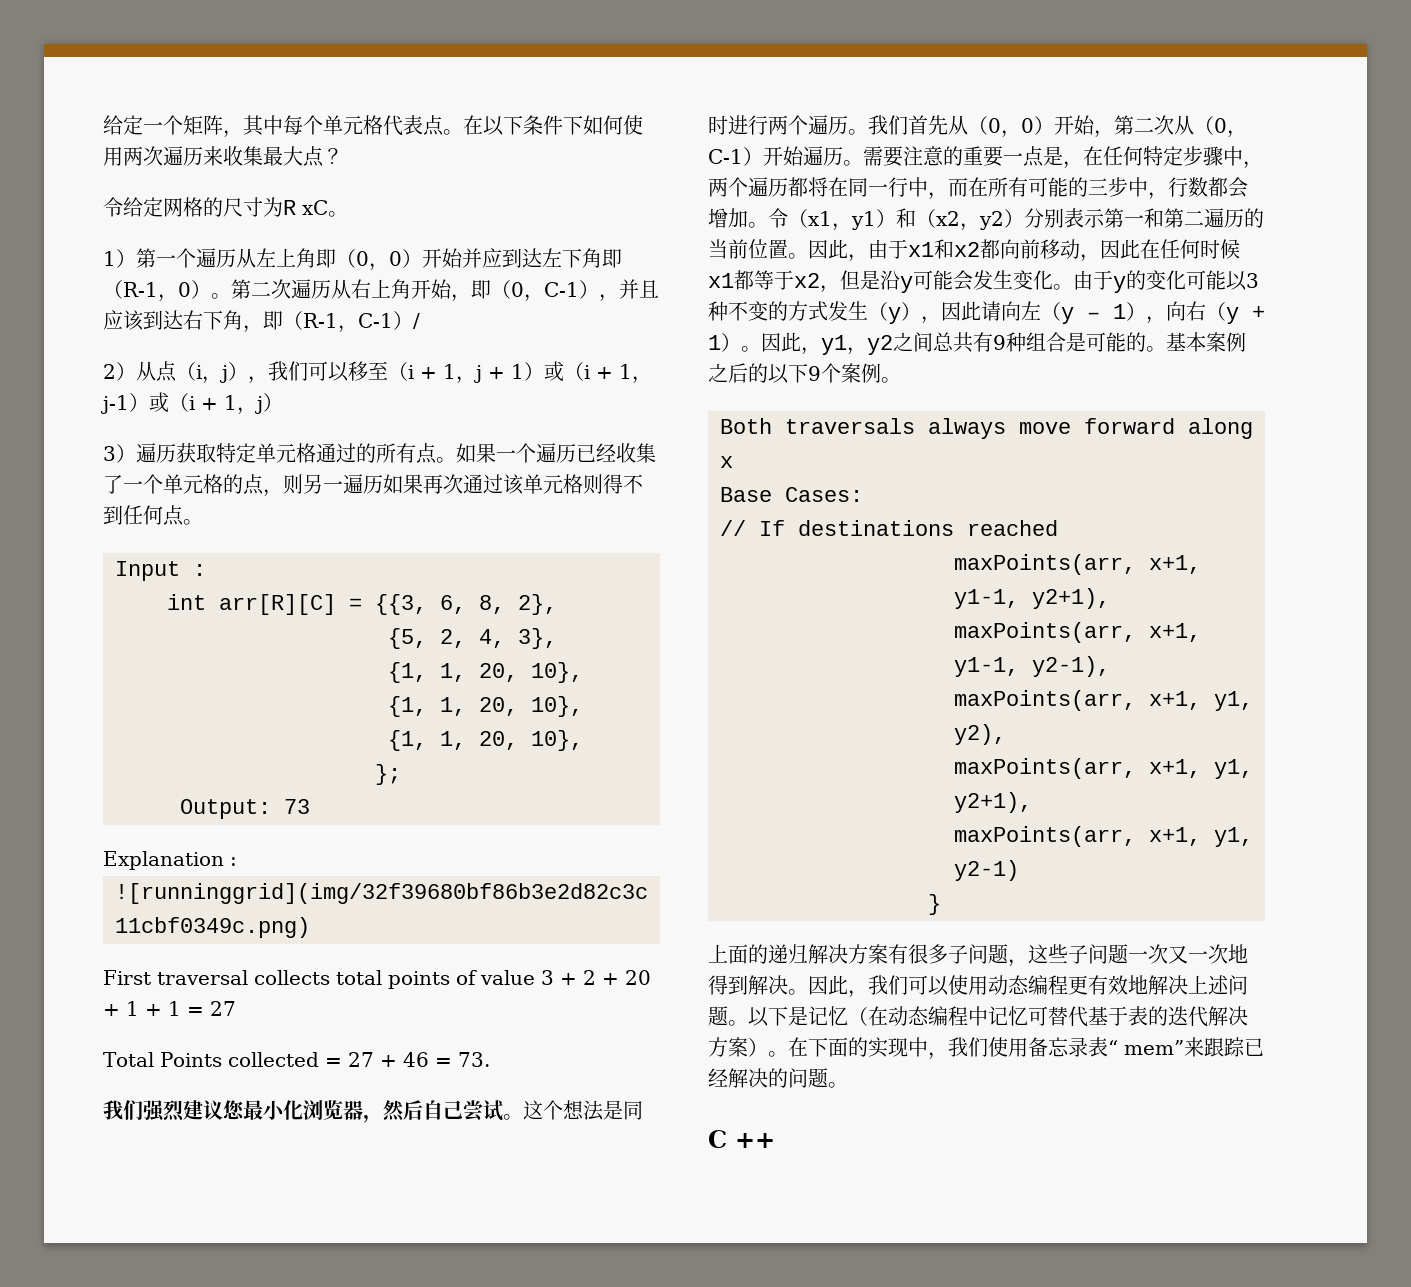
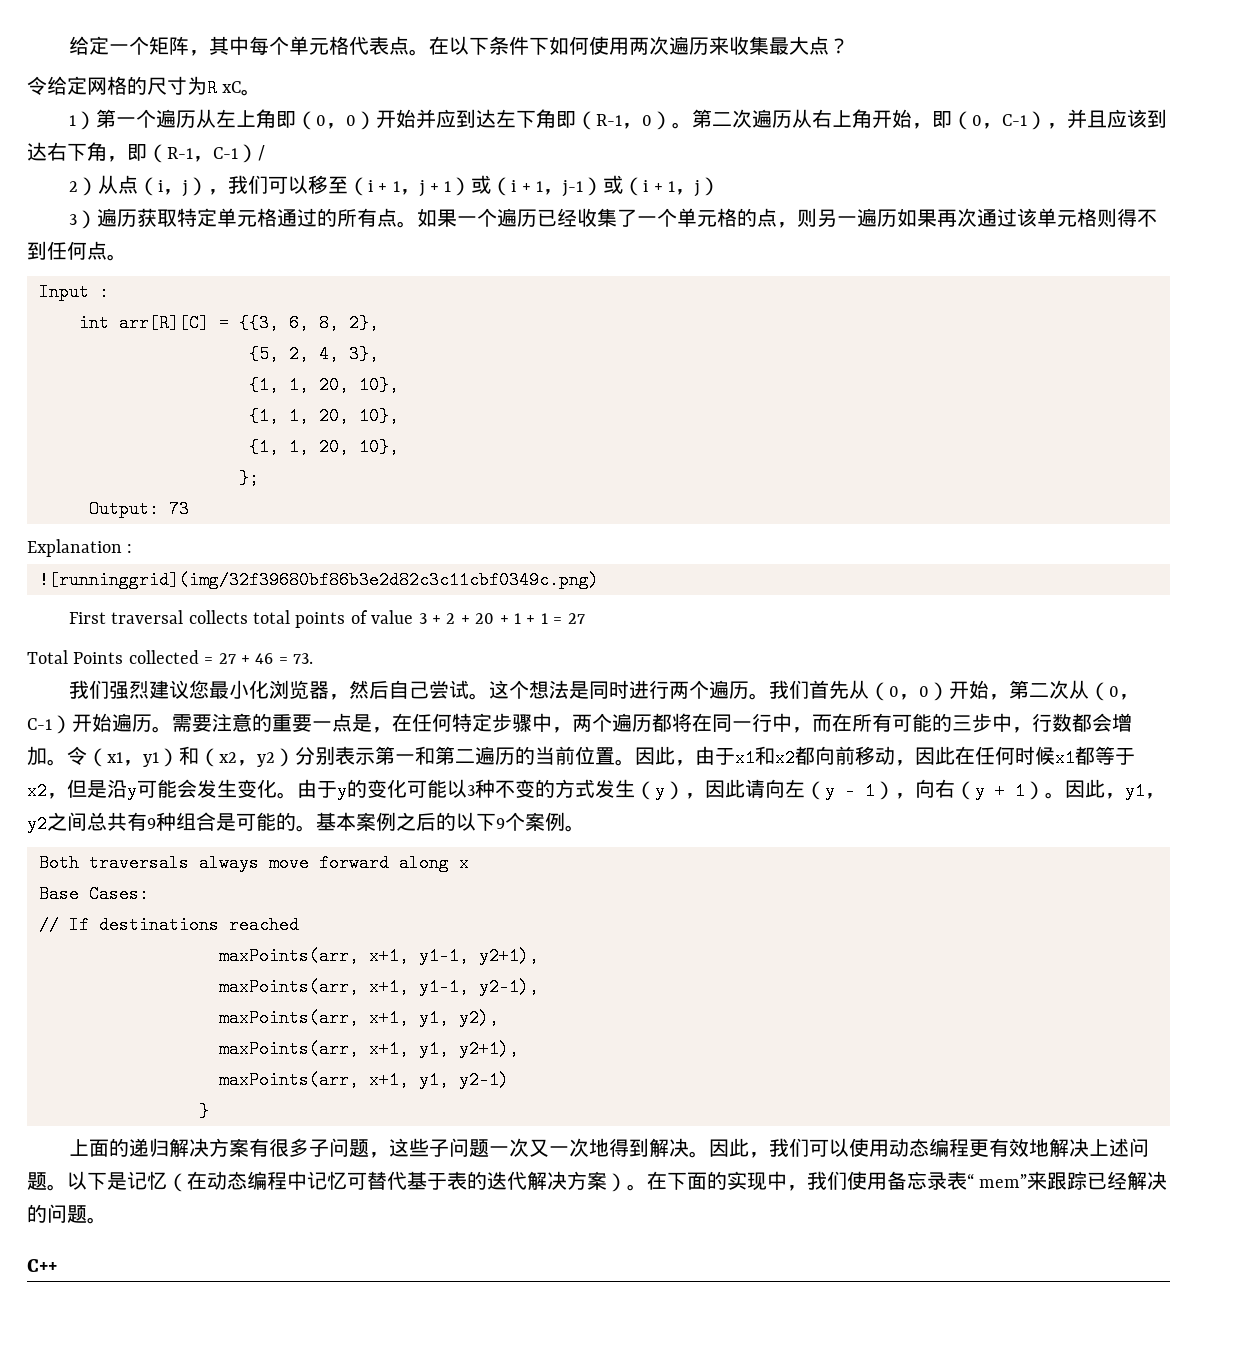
[708,1130,775,1148] C ++ -> [27,1259,57,1272] C++

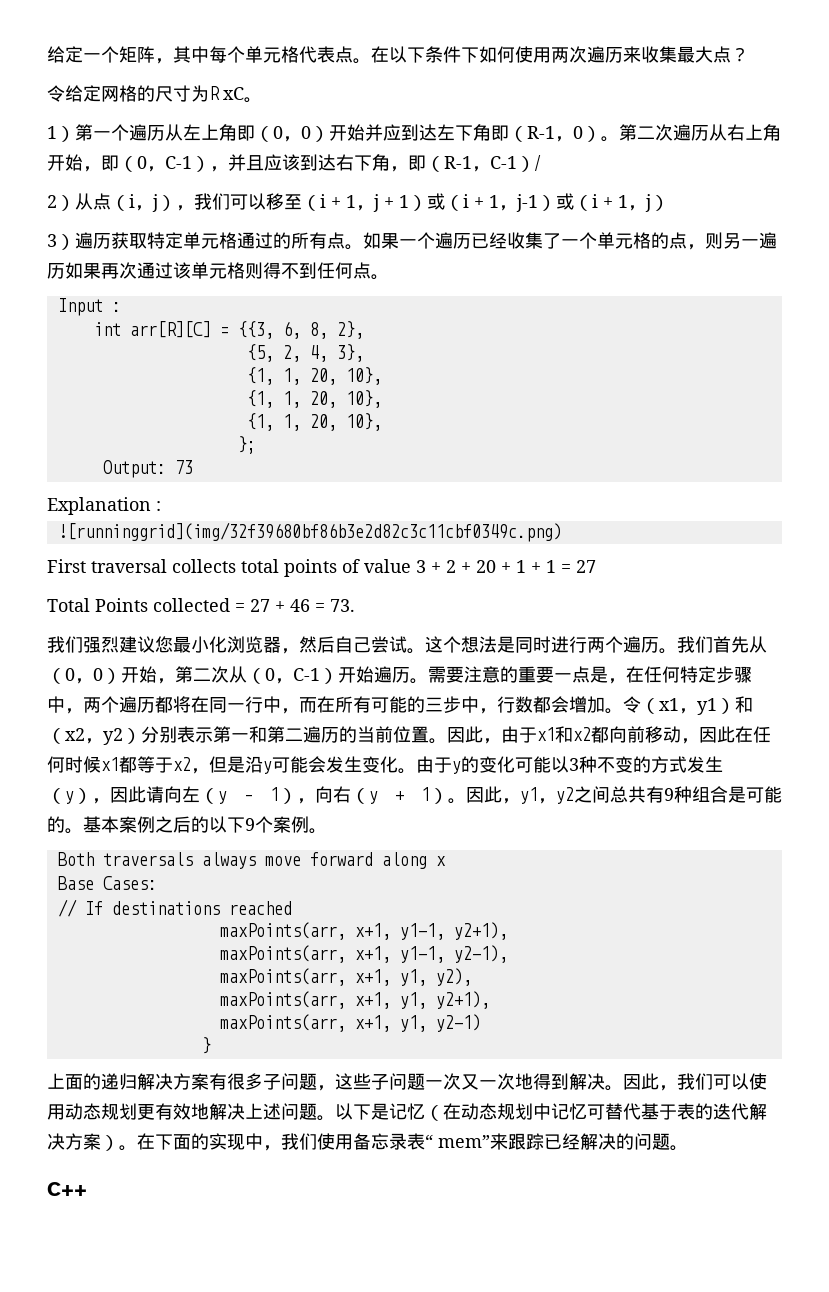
[928,1138,969,1157] 编程 -> [101,1103,137,1120] 规划
[247,1171,287,1190] 编程 -> [497,1103,533,1120] 规划

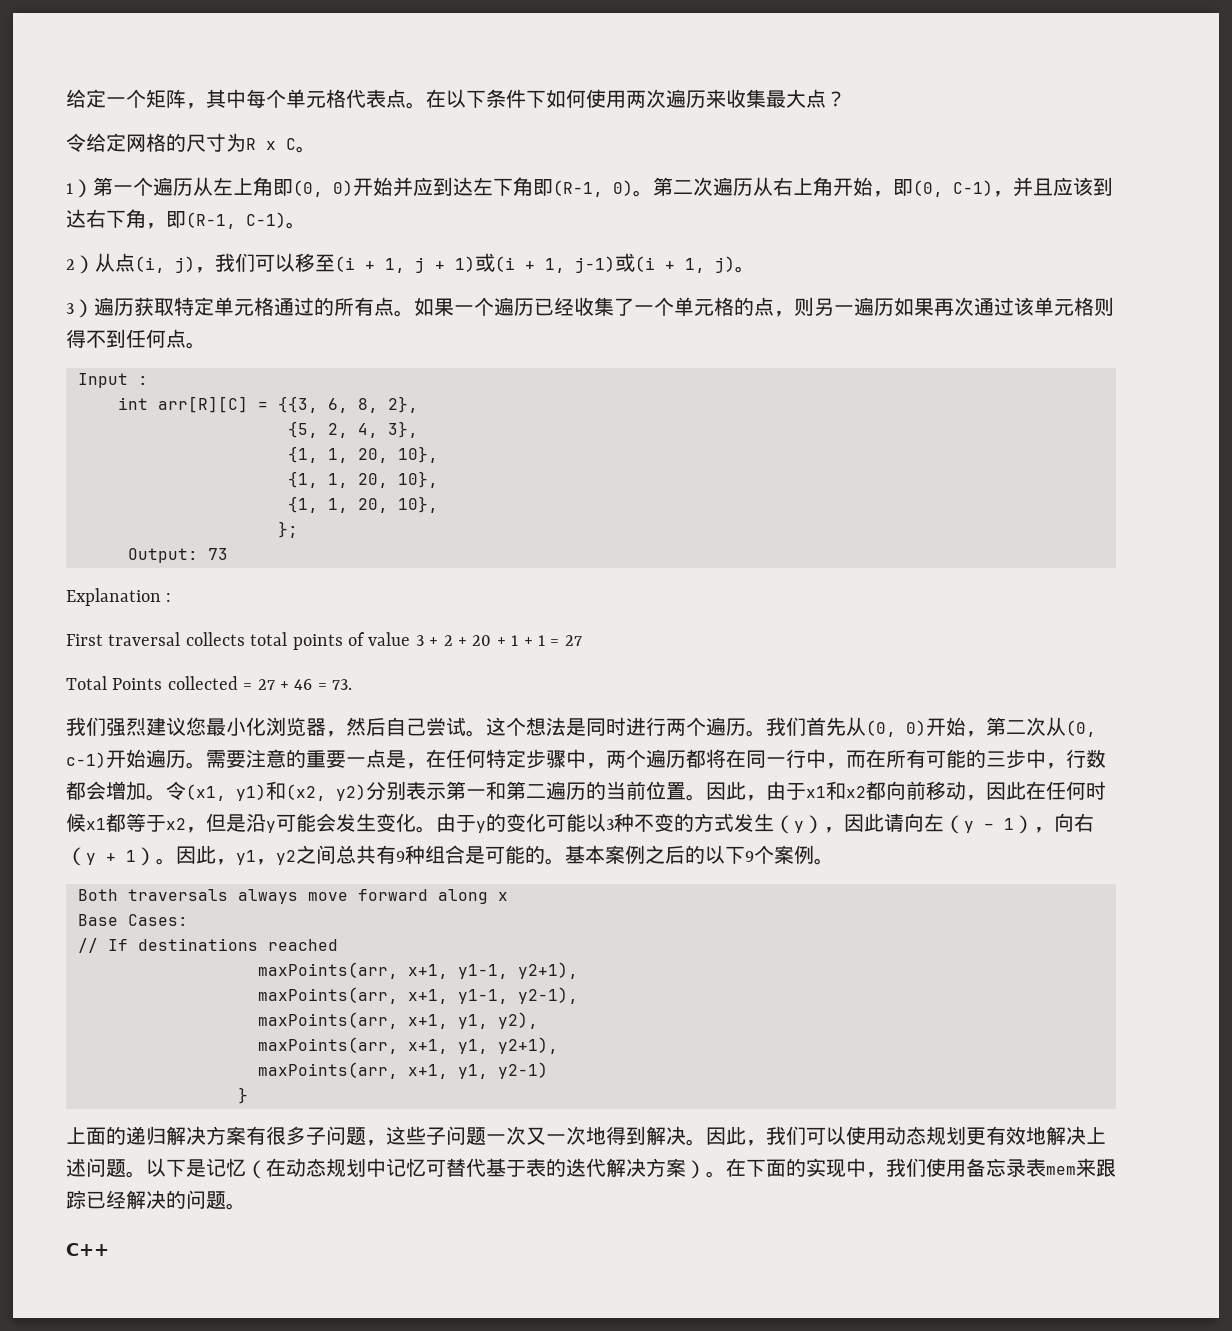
[223,87,244,100] xC -> [266,138,296,150] x C
[255,126,329,142] （0，0） -> [293,180,353,197] (0, 0)
[509,126,601,142] （R-1，0） -> [553,180,633,197] (R-1, 0)
[119,156,210,172] （0，C-1） -> [913,180,993,197] (0, C-1)
[426,155,541,172] [47,193,669,212] （R-1，C-1）/ // 2）从点（i，j），我们可以移至（i + 1，j + 1）或（i + 1，j-1）或（i + 1，j） -> [186,212,306,229] [66,253,755,274] (R-1, C-1)。 // 2）从点(i, j)，我们可以移至(i + 1, j + 1)或(i + 1, j-1)或(i + 1, j)。
[57,522,562,542] // ![runninggrid](img/32f39680bf86b3e2d82c3c11cbf0349c.png) -> (172, 597) none
[47,666,338,684] （0，0）开始，第二次从（0，C-1） -> [866,717,1096,737] [66,752,106,768] (0, 0)开始，第二次从(0, c-1)
[641,696,753,715] [47,728,141,745] （x1，y1）和（x2，y2） -> [186,781,366,801] (x1, y1)和(x2, y2)
[425,1134,490,1148] “ mem” -> [1046,1166,1076,1175] mem

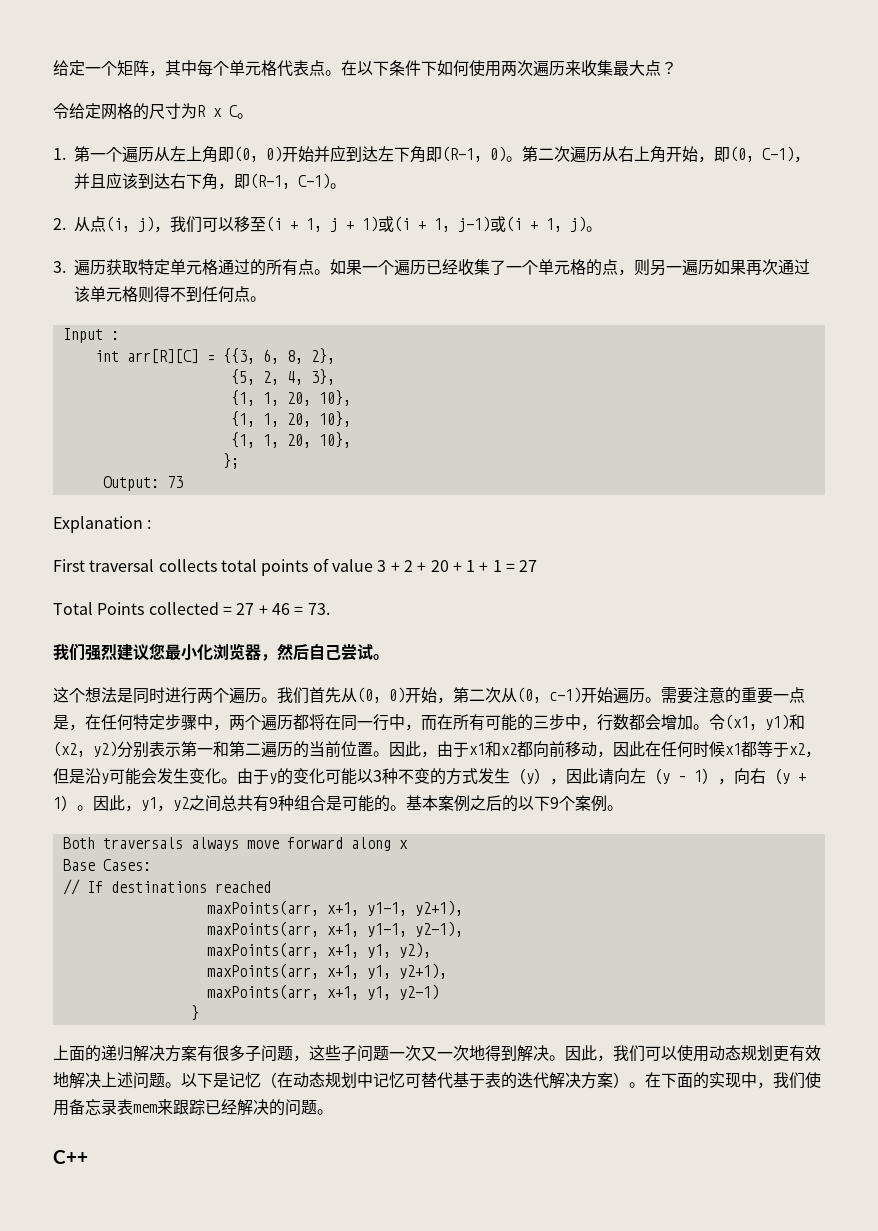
[66,179,93,198] 1） -> [53,148,66,160] 1.
[66,255,95,274] 2） -> [53,218,66,230] 2.
[66,299,94,318] 3） -> [53,261,66,273] 3.
(486, 733) none -> (389, 657) //

